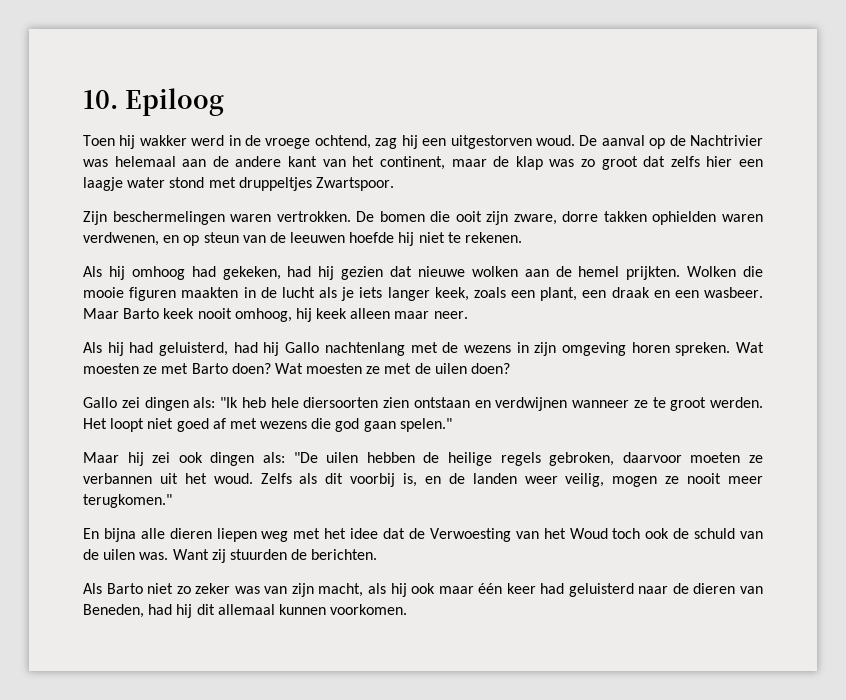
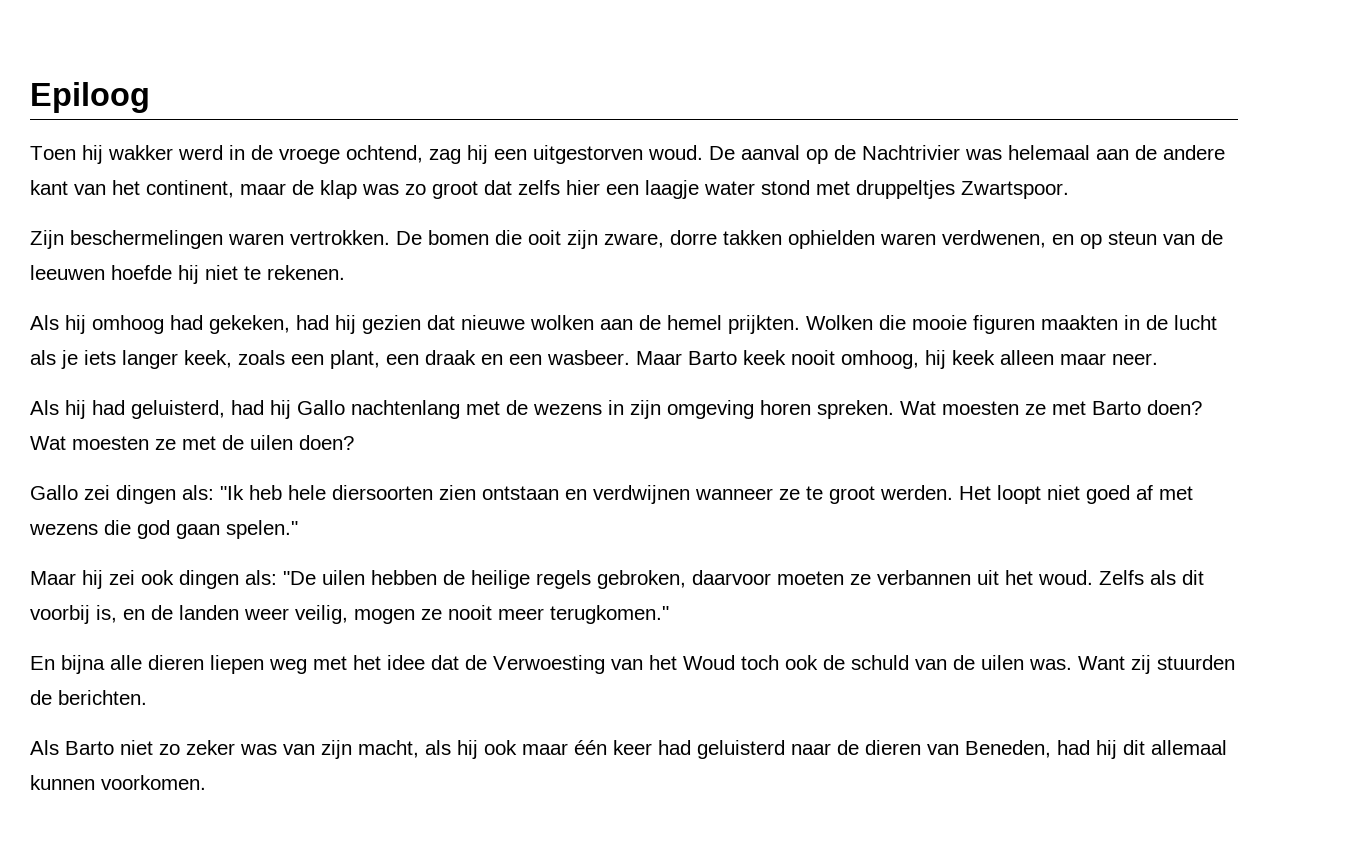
[83,90,118,109] 10. -> (30, 97) none

